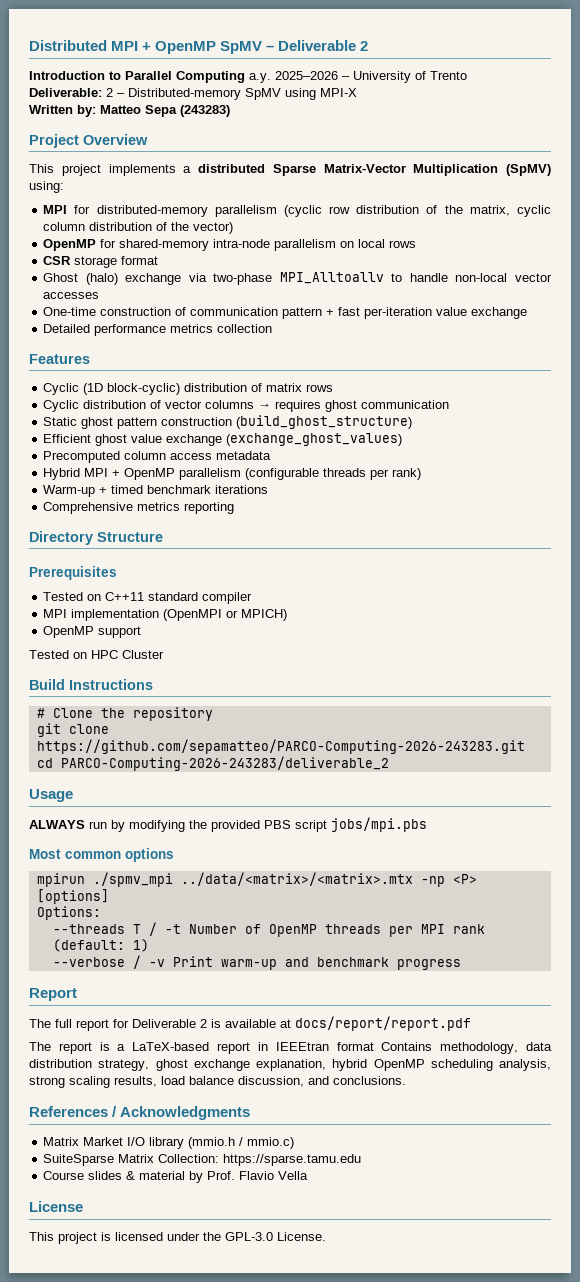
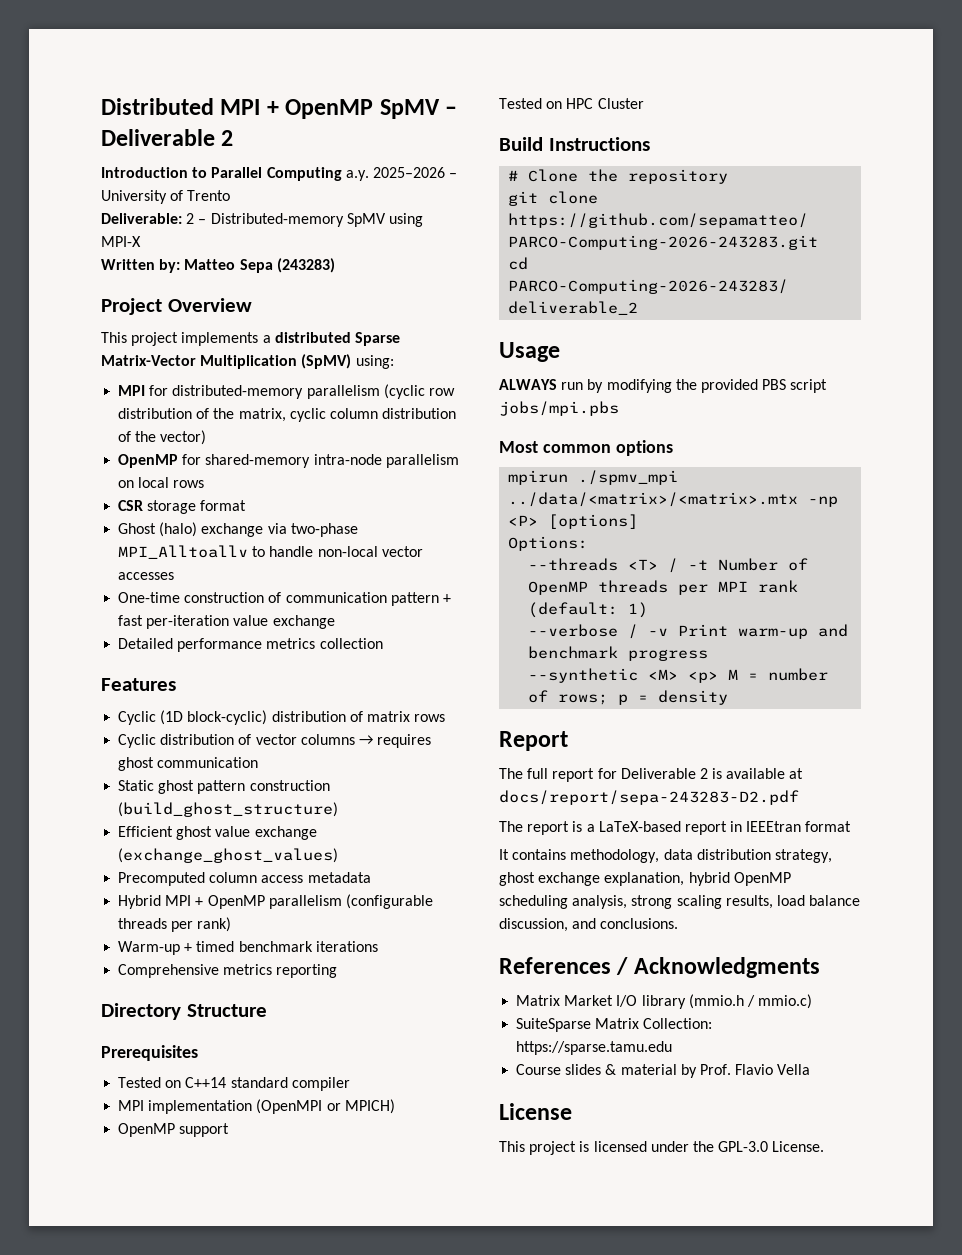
[105,592,145,601] C++11 -> [185,1077,227,1088] C++14
[132,924,141,934] T -> [628,559,659,570] <T>
(461, 964) none -> [528,668,829,683] [528,690,729,705] // --synthetic <M> <p> M = number of rows; p = density
[295,1016,471,1031] docs/report/report.pdf -> [499,790,799,805] docs/report/sepa-243283-D2.pdf
[381,1042,433,1051] Contains -> [499,849,567,860] // It contains

